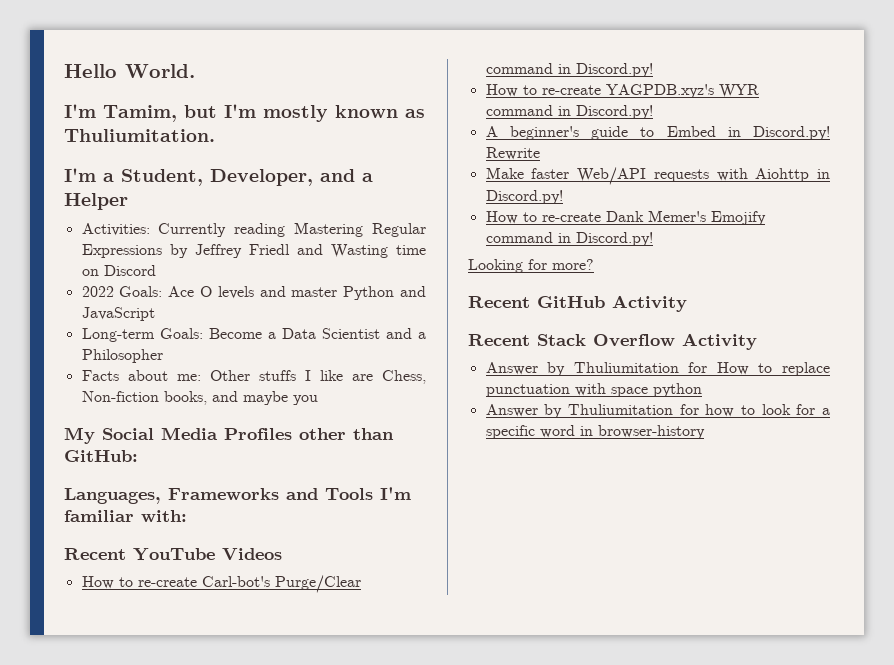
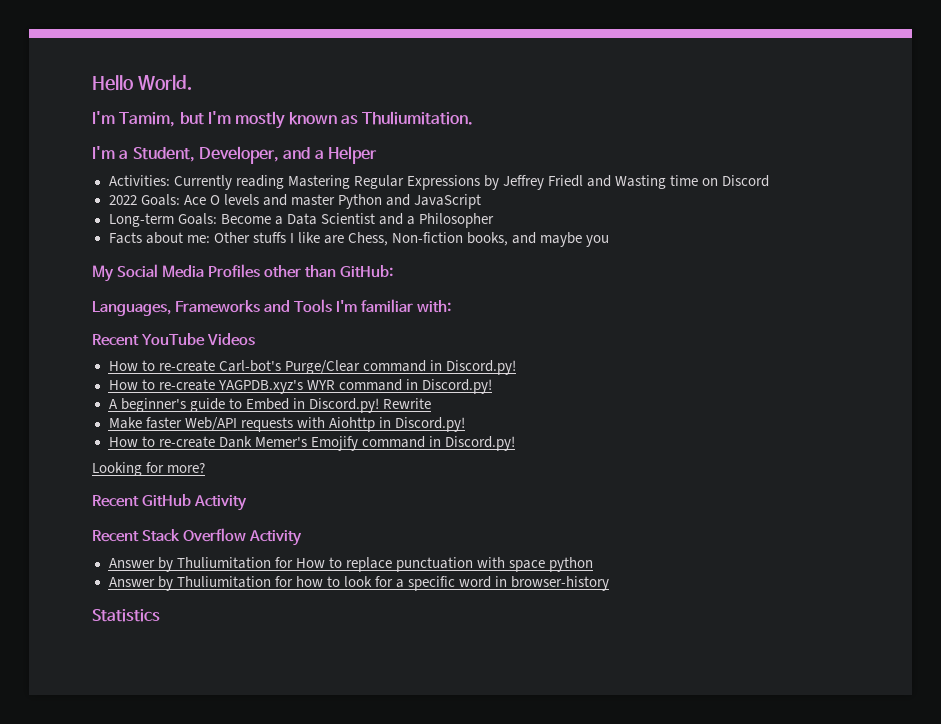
(705, 432) none -> [92,609,160,622] // Statistics

